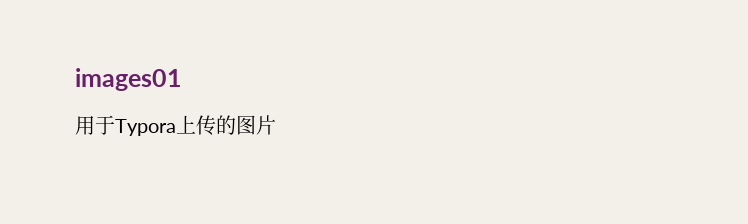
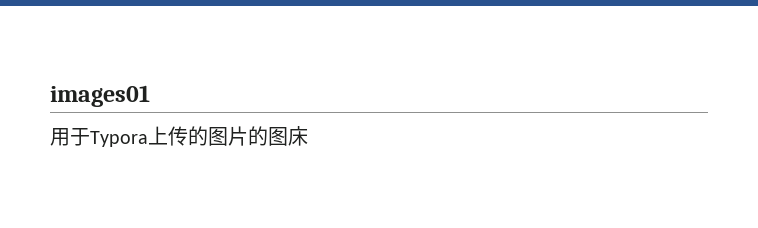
(276, 125) none -> [248,126,308,146] 的图床

